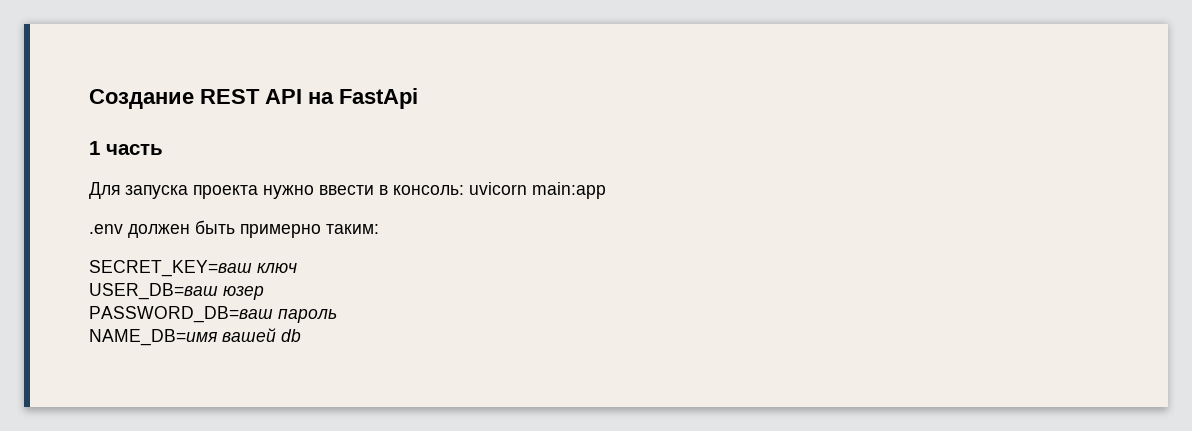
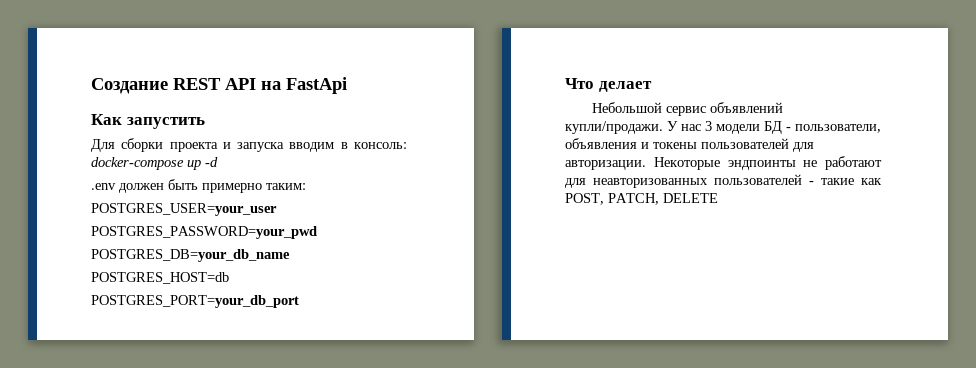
[89,141,163,155] 1 часть -> [91,114,205,129] Как запустить
[125,182,606,199] запуска проекта нужно ввести в консоль: uvicorn main:app -> [121,138,407,152] [91,157,218,170] сборки проекта и запуска вводим в консоль: docker-compose up -d
[89,260,297,277] [89,283,264,300] [89,306,337,323] [89,328,301,346] SECRET_KEY=ваш ключ // USER_DB=ваш юзер // PASSWORD_DB=ваш пароль // NAME_DB=имя вашей db -> [91,203,277,216] [91,226,317,239] [91,249,290,262] [91,272,229,284] [91,295,299,308] [565,78,652,92] [592,102,784,116] [565,121,881,134] [565,138,814,152] [565,156,882,170] [565,174,882,188] [565,193,718,205] POSTGRES_USER=your_user // POSTGRES_PASSWORD=your_pwd // POSTGRES_DB=your_db_name // POSTGRES_HOST=db // POSTGRES_PORT=your_db_port // Что делает // Небольшой сервис объявлений купли/продажи. У нас 3 модели БД - пользователи, объявления и токены пользователей для авторизации. Некоторые эндпоинты не работают для неавторизованных пользователей - такие как POST, PATCH, DELETE

